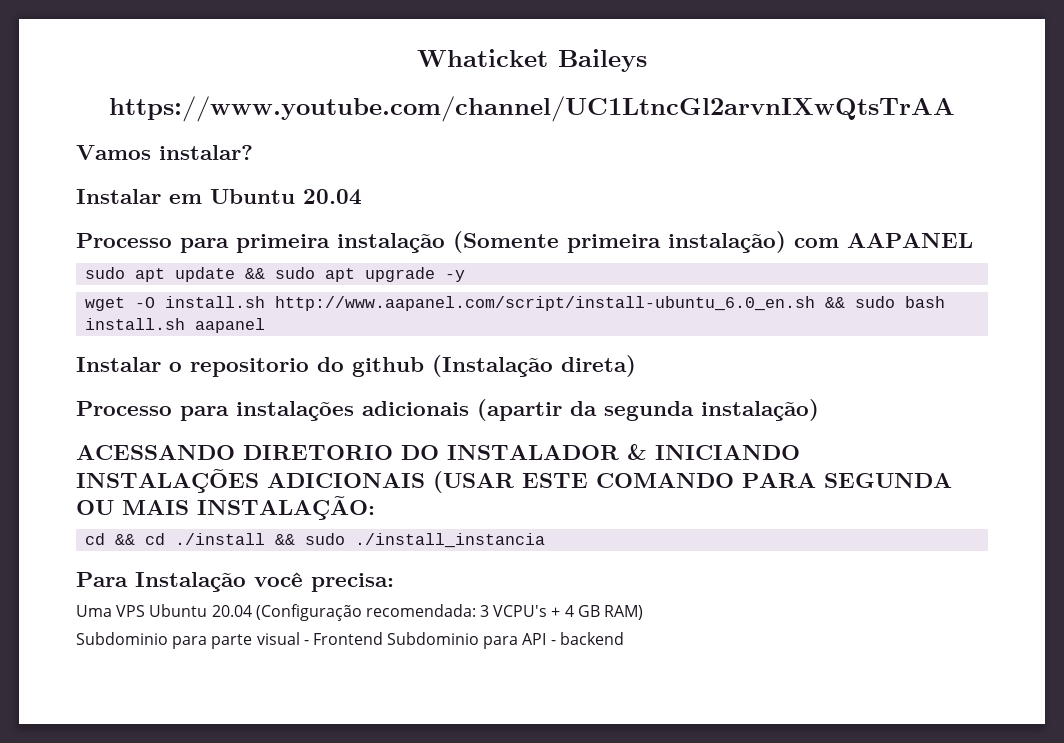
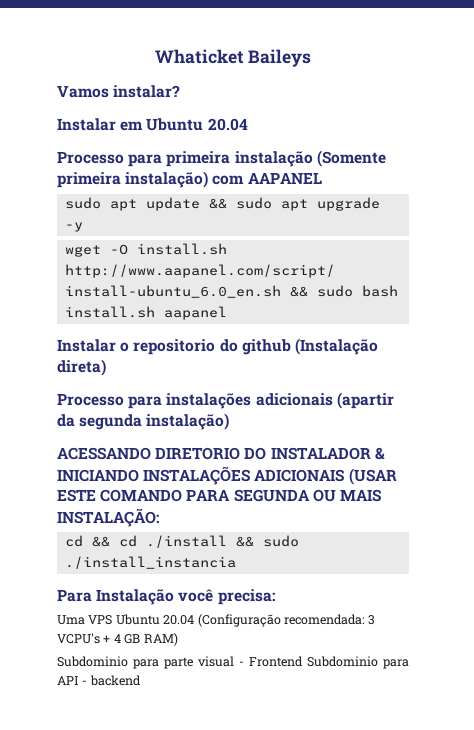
[109,96,955,122] // https://www.youtube.com/channel/UC1LtncGl2arvnIXwQtsTrAA -> (312, 58) none

